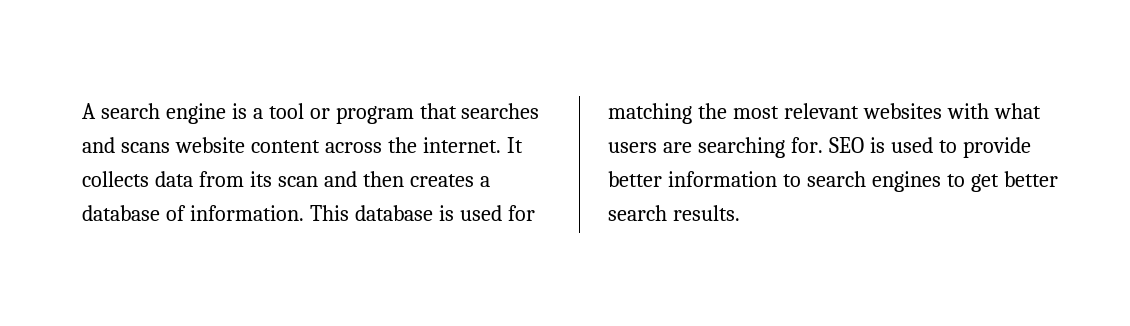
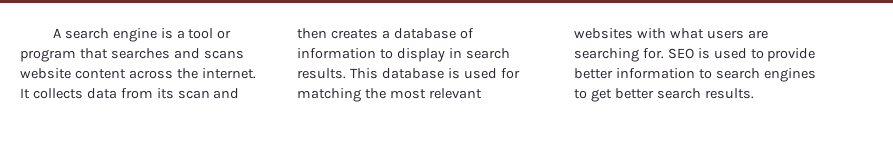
[189,205,304,221] information. -> [297,48,510,62] [297,68,346,79] information to display in search results.

